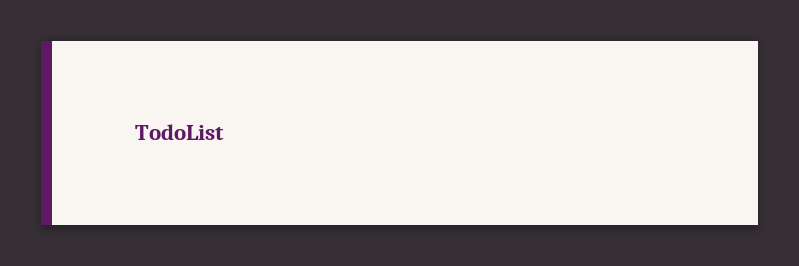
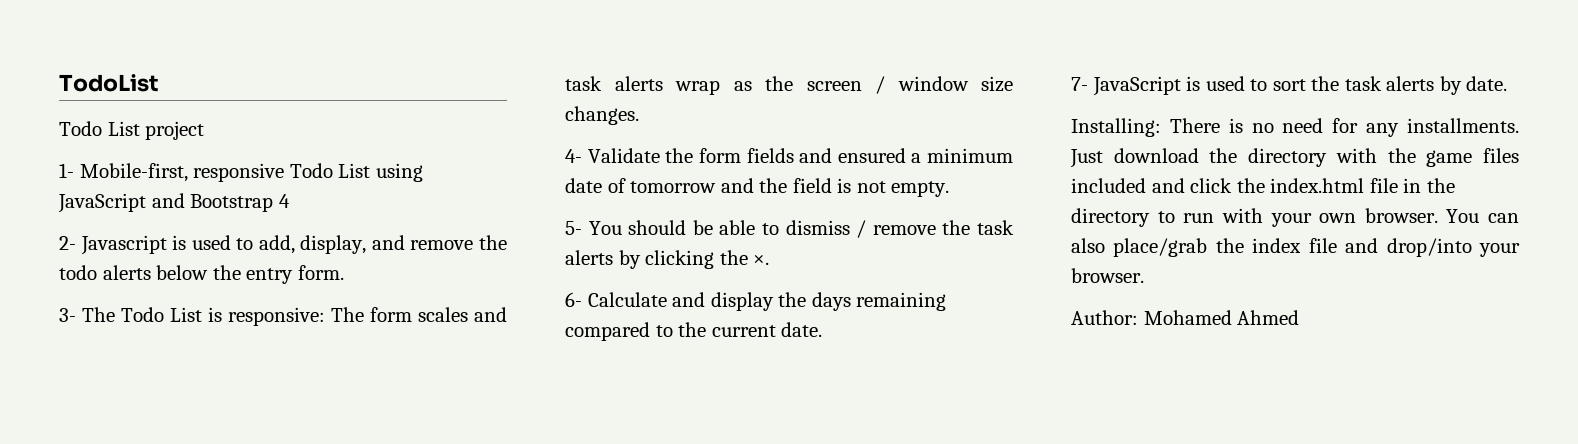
(224, 132) none -> [59,121,205,140] [59,163,423,182] [58,193,290,213] [59,235,507,255] [59,265,344,284] [59,307,507,326] [565,76,1013,95] [565,106,639,125] [565,148,1013,163] [565,178,950,197] [565,220,1015,238] [565,250,770,269] [565,292,947,311] [565,322,823,341] [1071,76,1508,96] [1071,118,1519,137] [1070,148,1519,168] [1071,178,1455,193] [1071,208,1519,227] [1071,238,1520,257] [1071,268,1144,283] [1071,310,1300,325] // Todo List project // 1- Mobile-first, responsive Todo List using JavaScript and Bootstrap 4 // 2- Javascript is used to add, display, and remove the todo alerts below the entry form. // 3- The Todo List is responsive: The form scales and task alerts wrap as the screen / window size changes. // 4- Validate the form fields and ensured a minimum date of tomorrow and the field is not empty. // 5- You should be able to dismiss / remove the task alerts by clicking the ×. // 6- Calculate and display the days remaining compared to the current date. // 7- JavaScript is used to sort the task alerts by date. // Installing: There is no need for any installments. Just download the directory with the game files included and click the index.html file in the directory to run with your own browser. You can also place/grab the index file and drop/into your browser. // Author: Mohamed Ahmed

